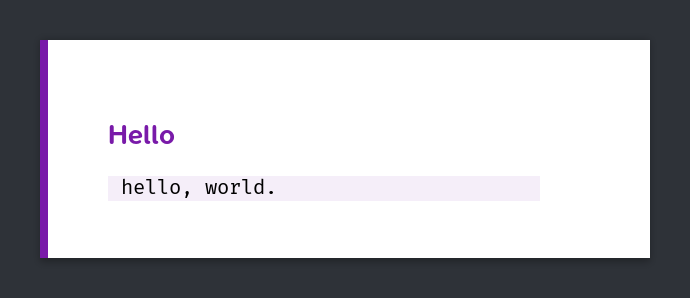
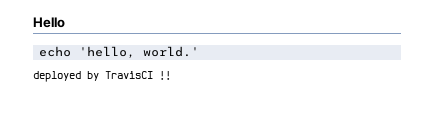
[120,178,277,198] hello, world. -> [39,46,200,58] [33,71,171,82] echo 'hello, world.' // deployed by TravisCI !!

